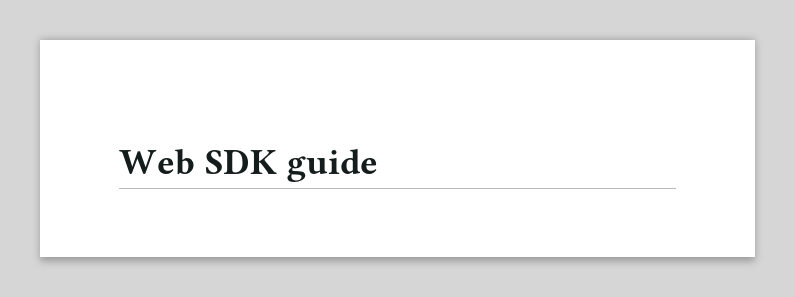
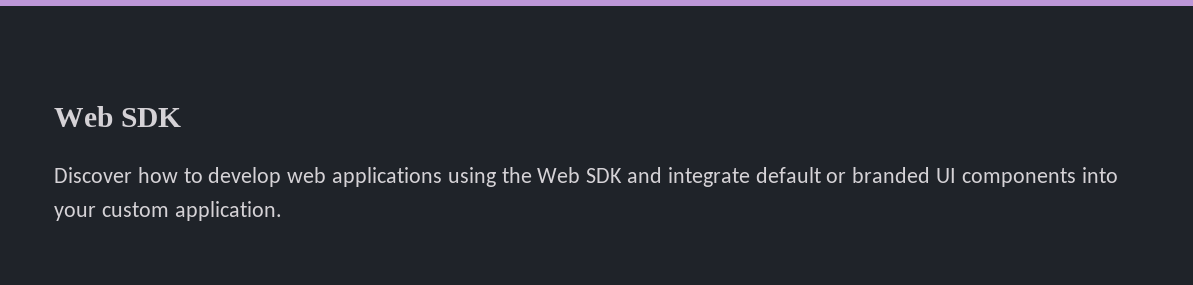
[119,149,378,182] Web SDK guide -> [54,106,181,127] [54,167,1118,187] [54,201,282,221] Web SDK // Discover how to develop web applications using the Web SDK and integrate default or branded UI components into your custom application.

